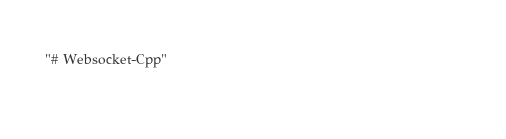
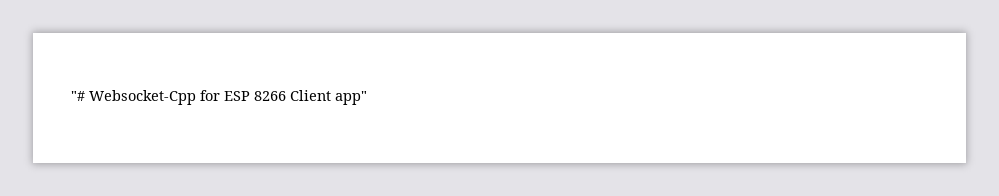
[63,54,167,68] Websocket-Cpp" -> [89,90,367,105] Websocket-Cpp for ESP 8266 Client app"

